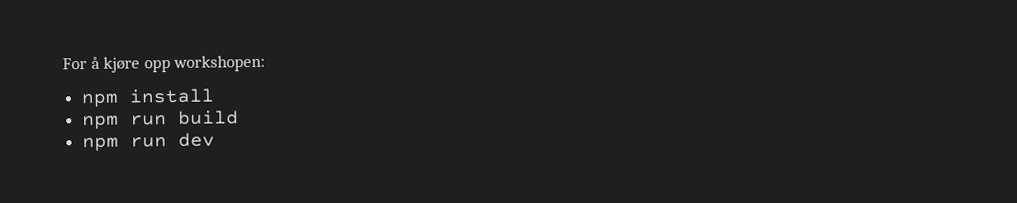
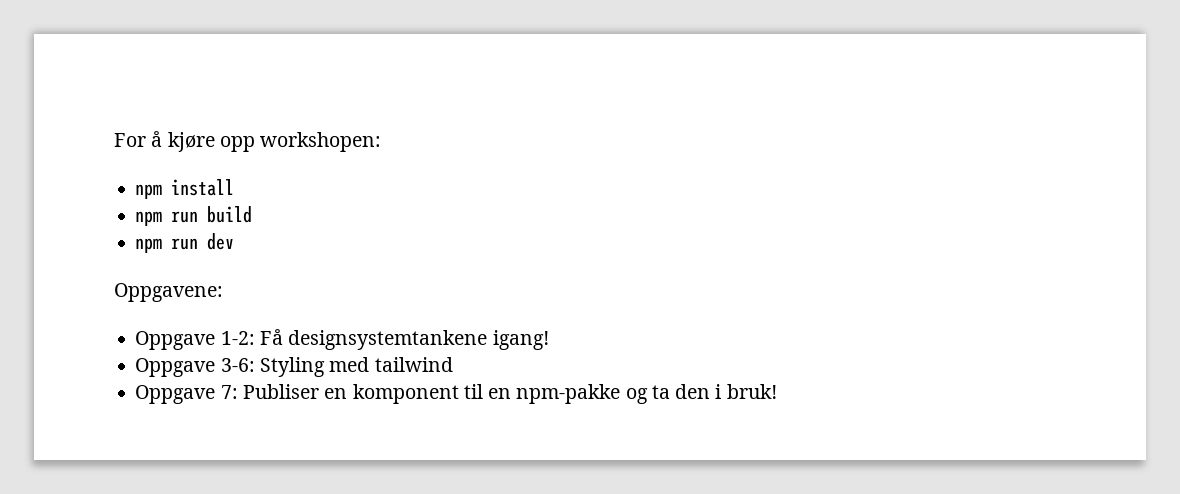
(215, 139) none -> [114,283,223,302] [135,329,549,350] [135,357,453,377] [135,384,777,404] // Oppgavene: // Oppgave 1-2: Få designsystemtankene igang! // Oppgave 3-6: Styling med tailwind // Oppgave 7: Publiser en komponent til en npm-pakke og ta den i bruk!

